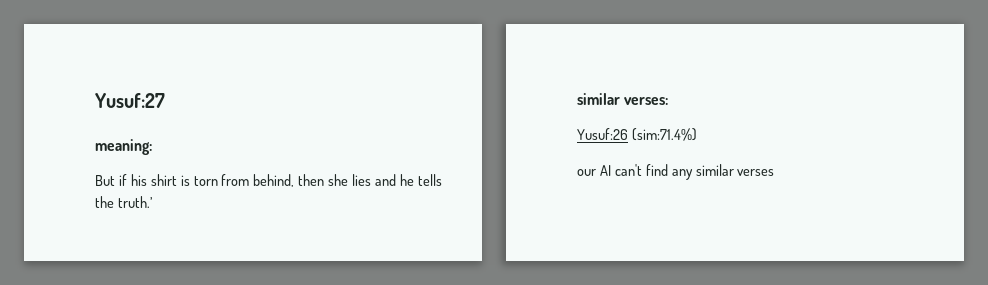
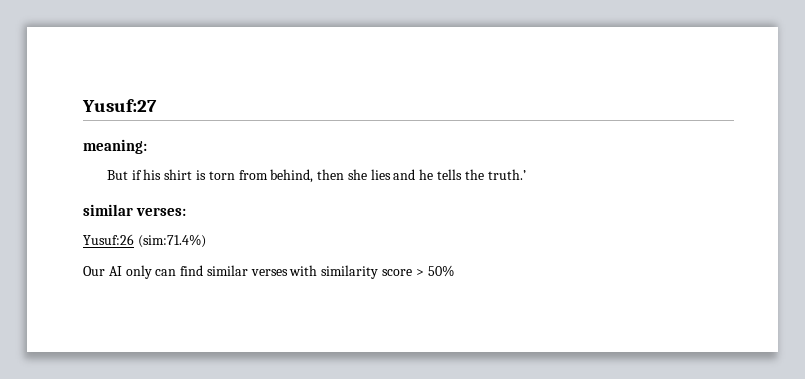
[577,164,775,180] our AI can't find any similar verses -> [83,265,454,279] Our AI only can find similar verses with similarity score > 50%

